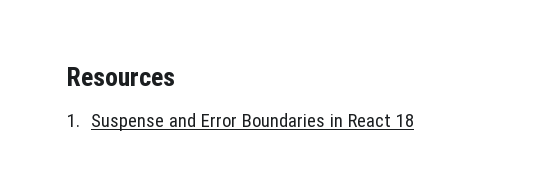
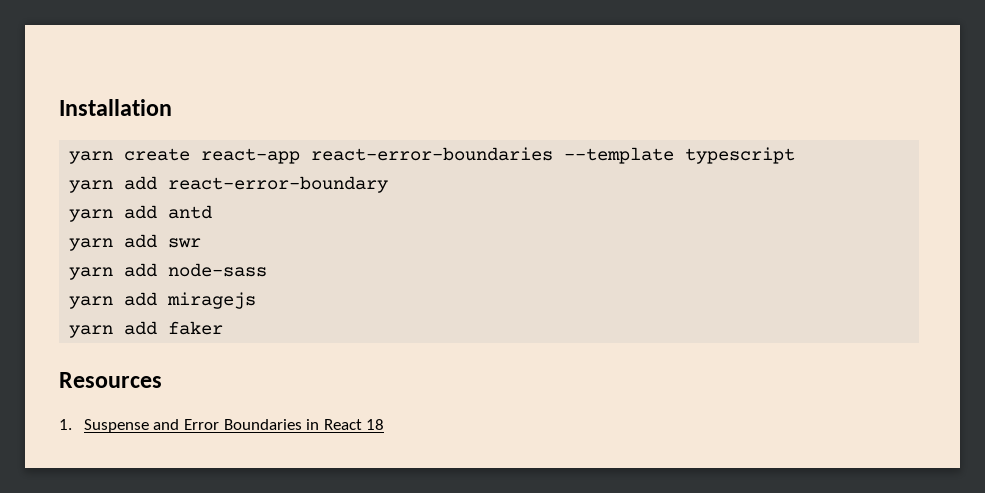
(67, 76) none -> [59,99,172,116] [69,147,796,164] [69,176,389,193] [69,205,213,222] [69,234,202,251] [69,263,268,280] [69,292,257,309] [69,321,224,338] Installation // yarn create react-app react-error-boundaries --template typescript // yarn add react-error-boundary // yarn add antd // yarn add swr // yarn add node-sass // yarn add miragejs // yarn add faker //

